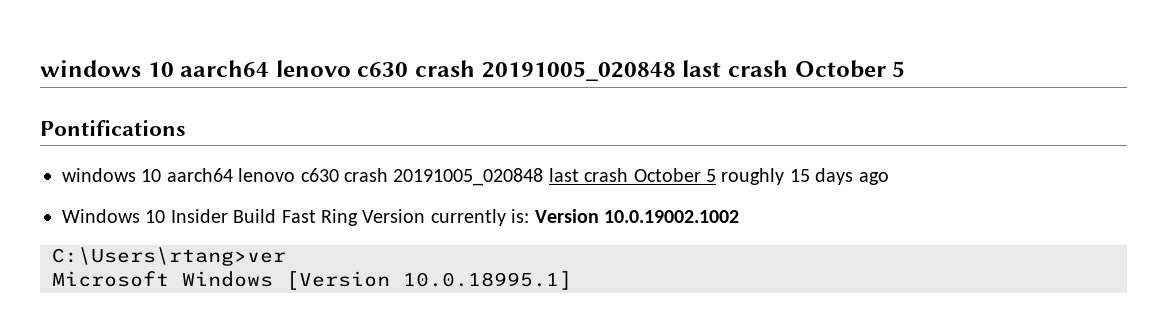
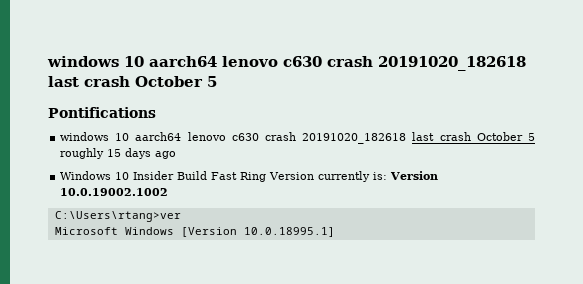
[40,60,676,81] windows 10 aarch64 lenovo c630 crash 20191005_020848 -> [47,56,526,71] windows 10 aarch64 lenovo c630 crash 20191020_182618
[393,168,544,186] 20191005_020848 -> [302,133,407,144] 20191020_182618

